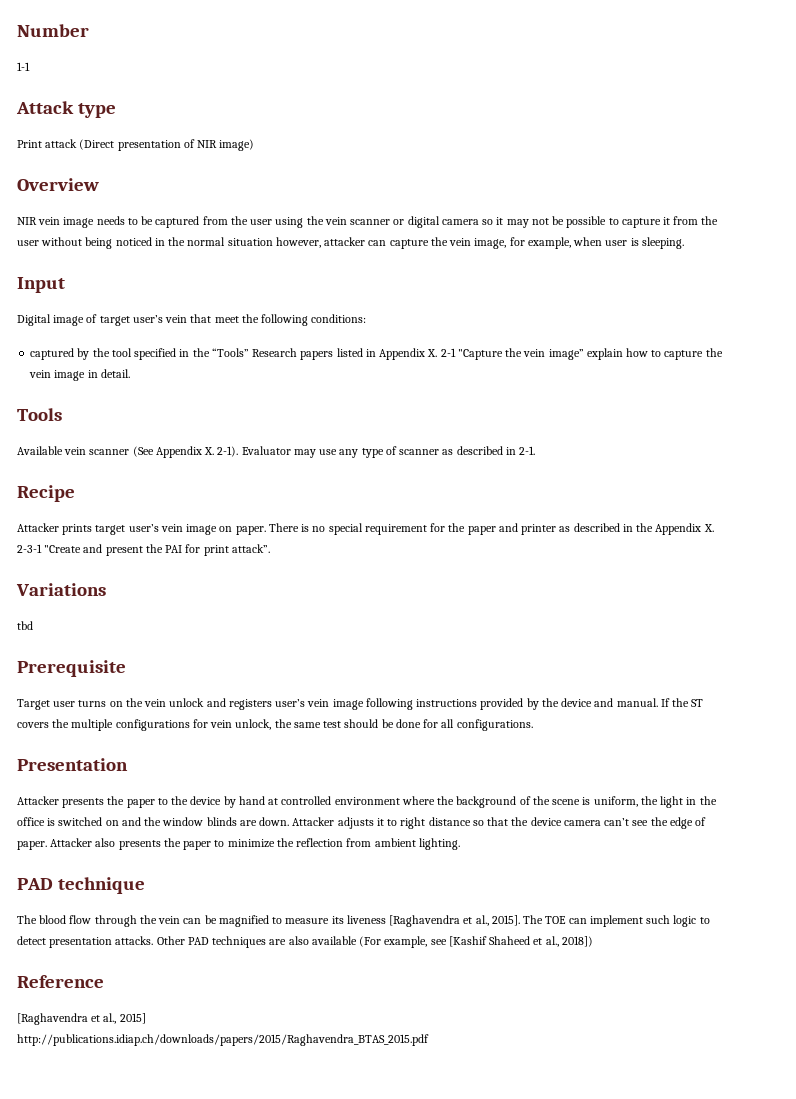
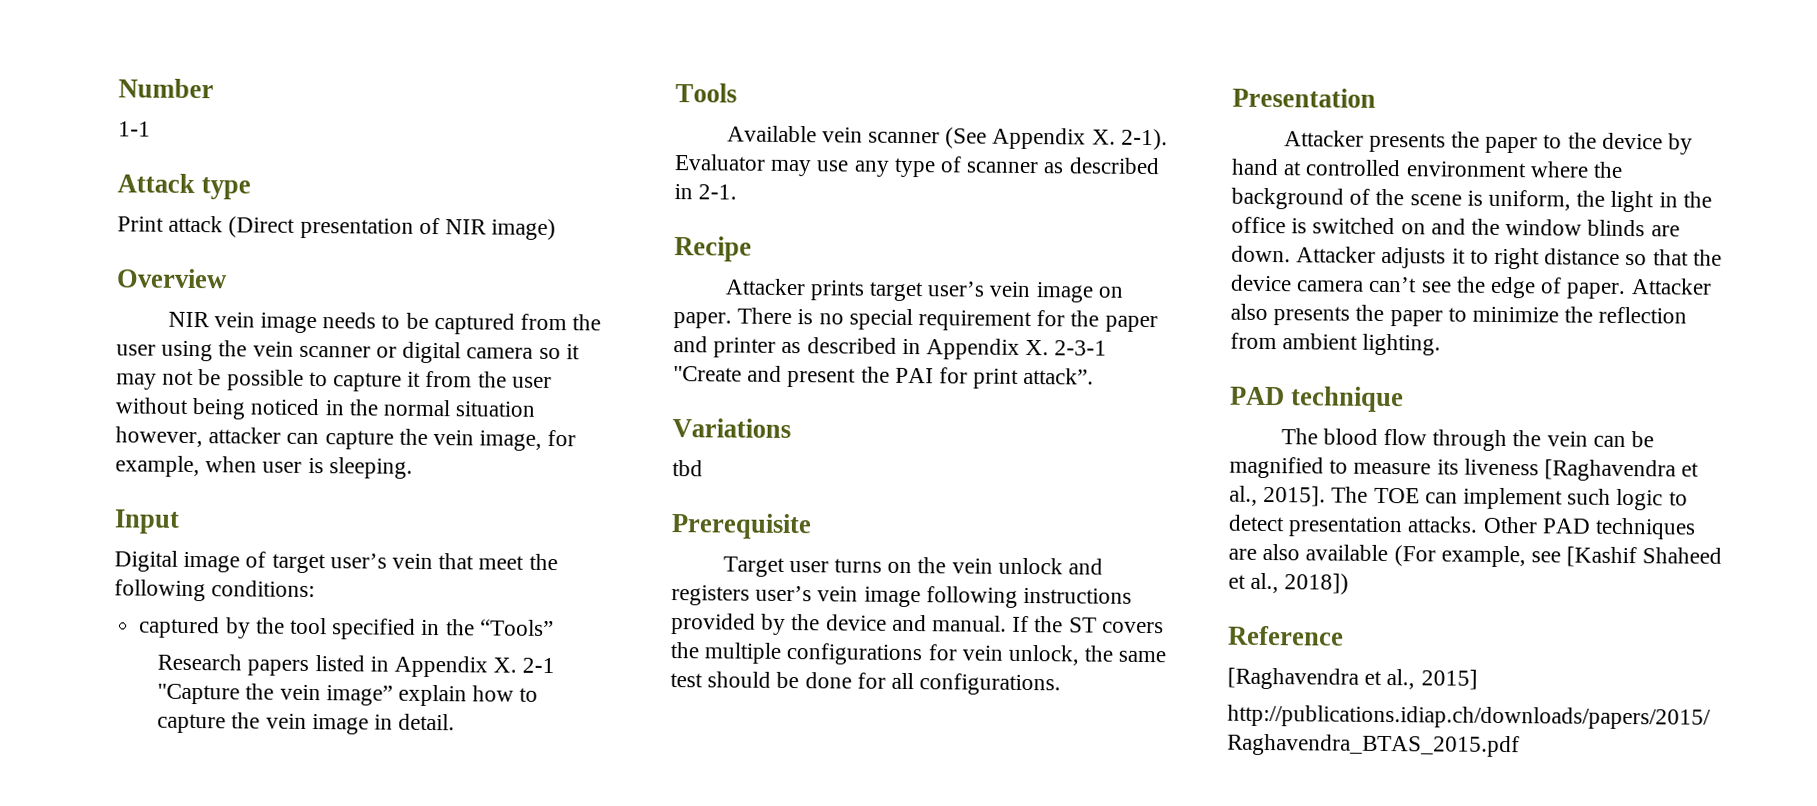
(249, 352) none -> (554, 628) //
[636,523,654,532] the -> (921, 346) none

